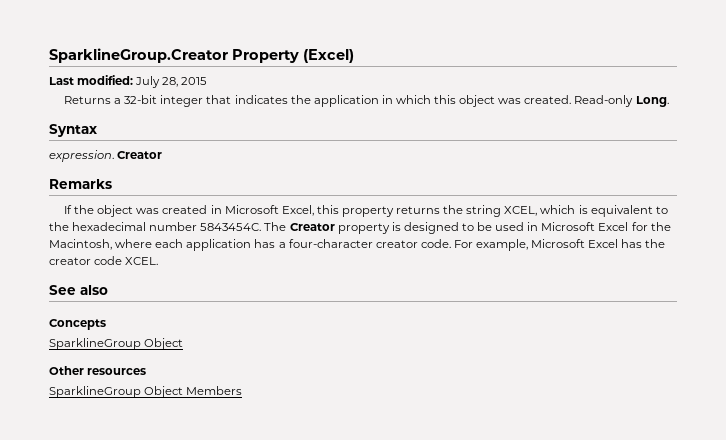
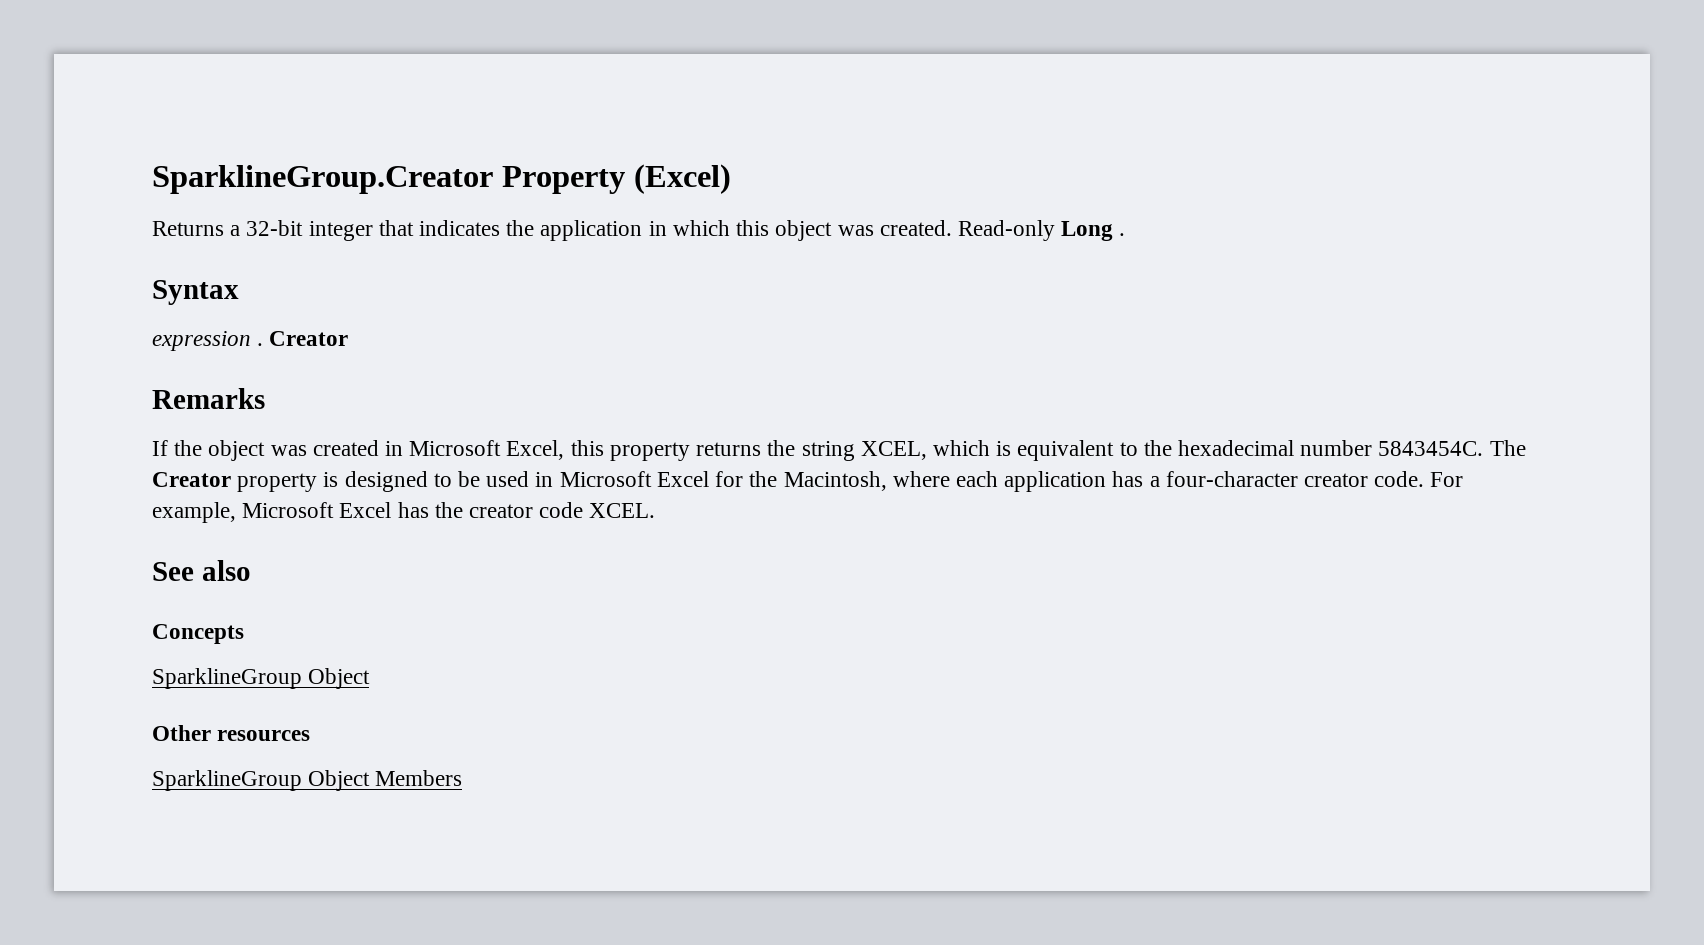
[49,75,208,88] // Last modified: July 28, 2015 -> (731, 179) none
[635,96,669,107] Long. -> [1061,221,1126,241] Long .
[49,150,114,162] expression. -> [152,331,264,351] expression .

